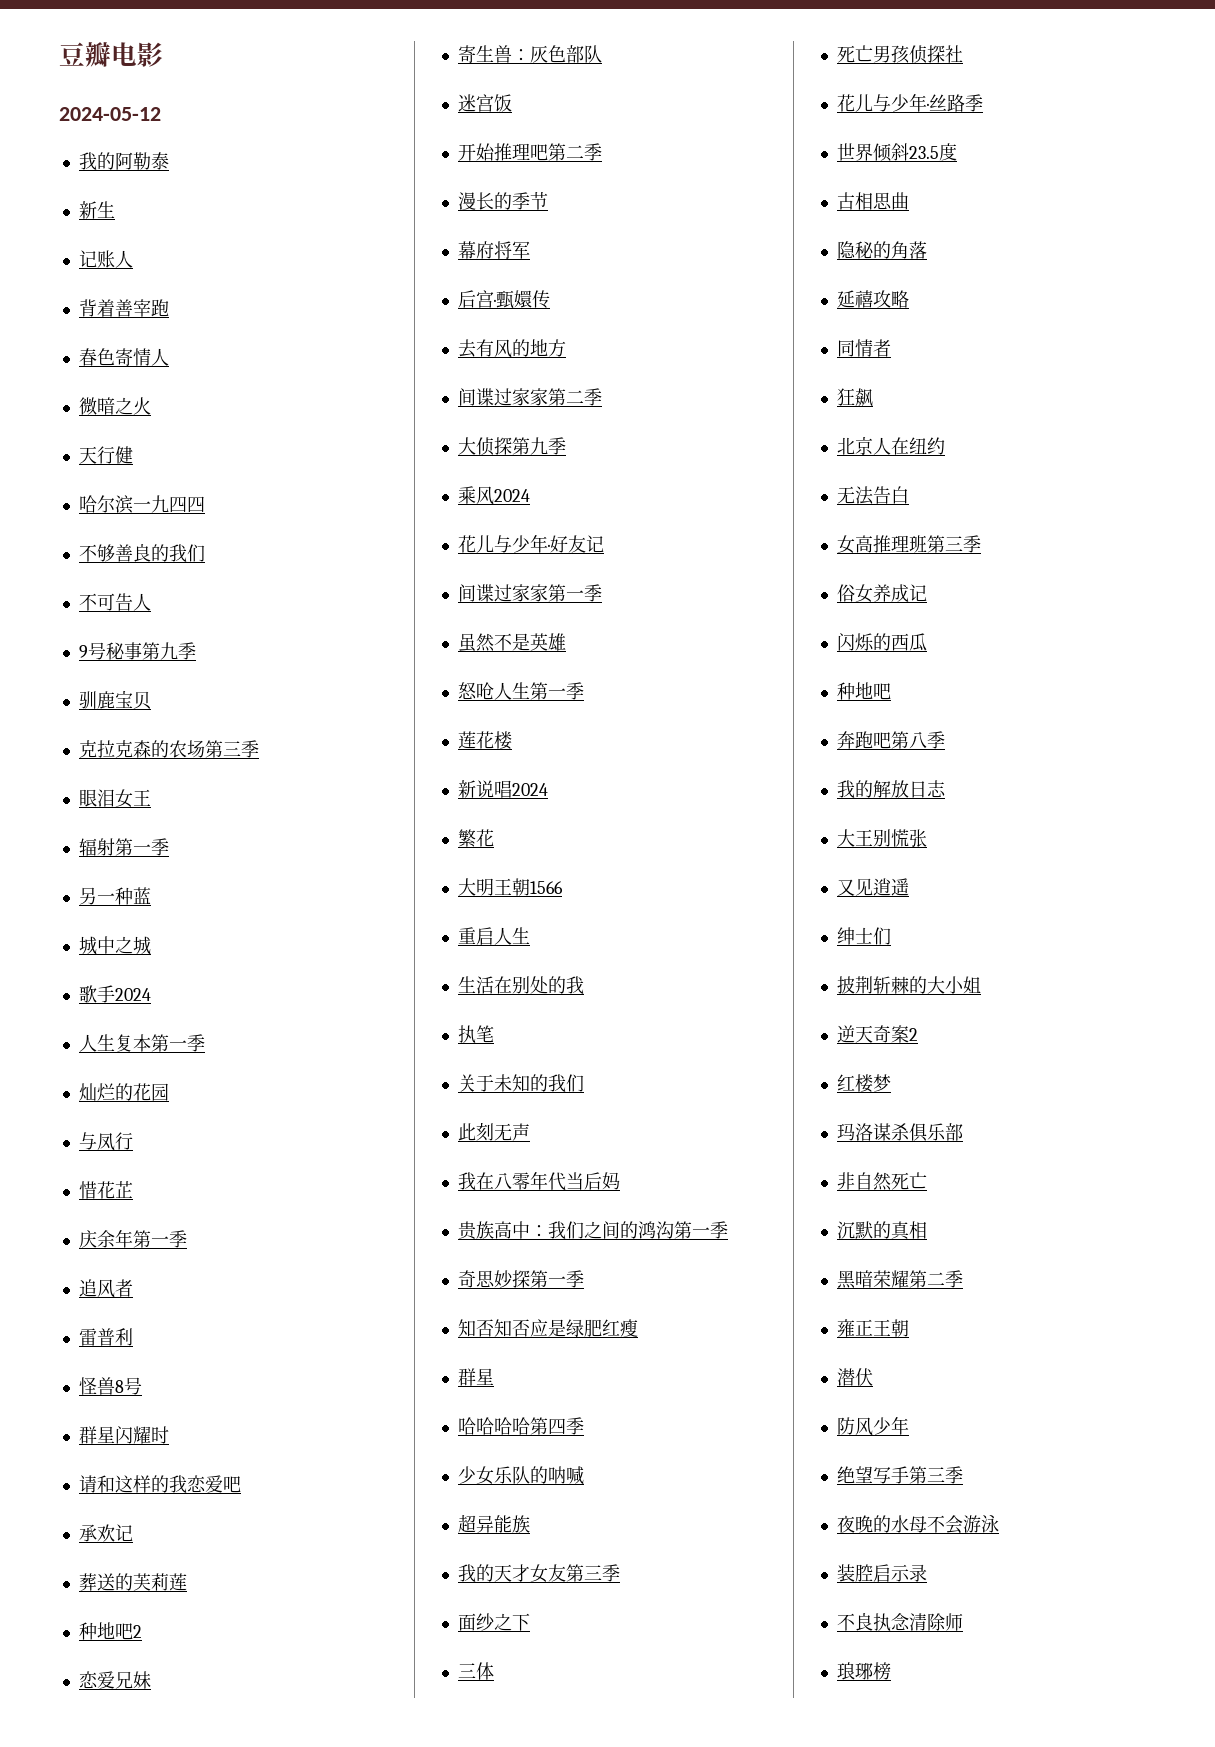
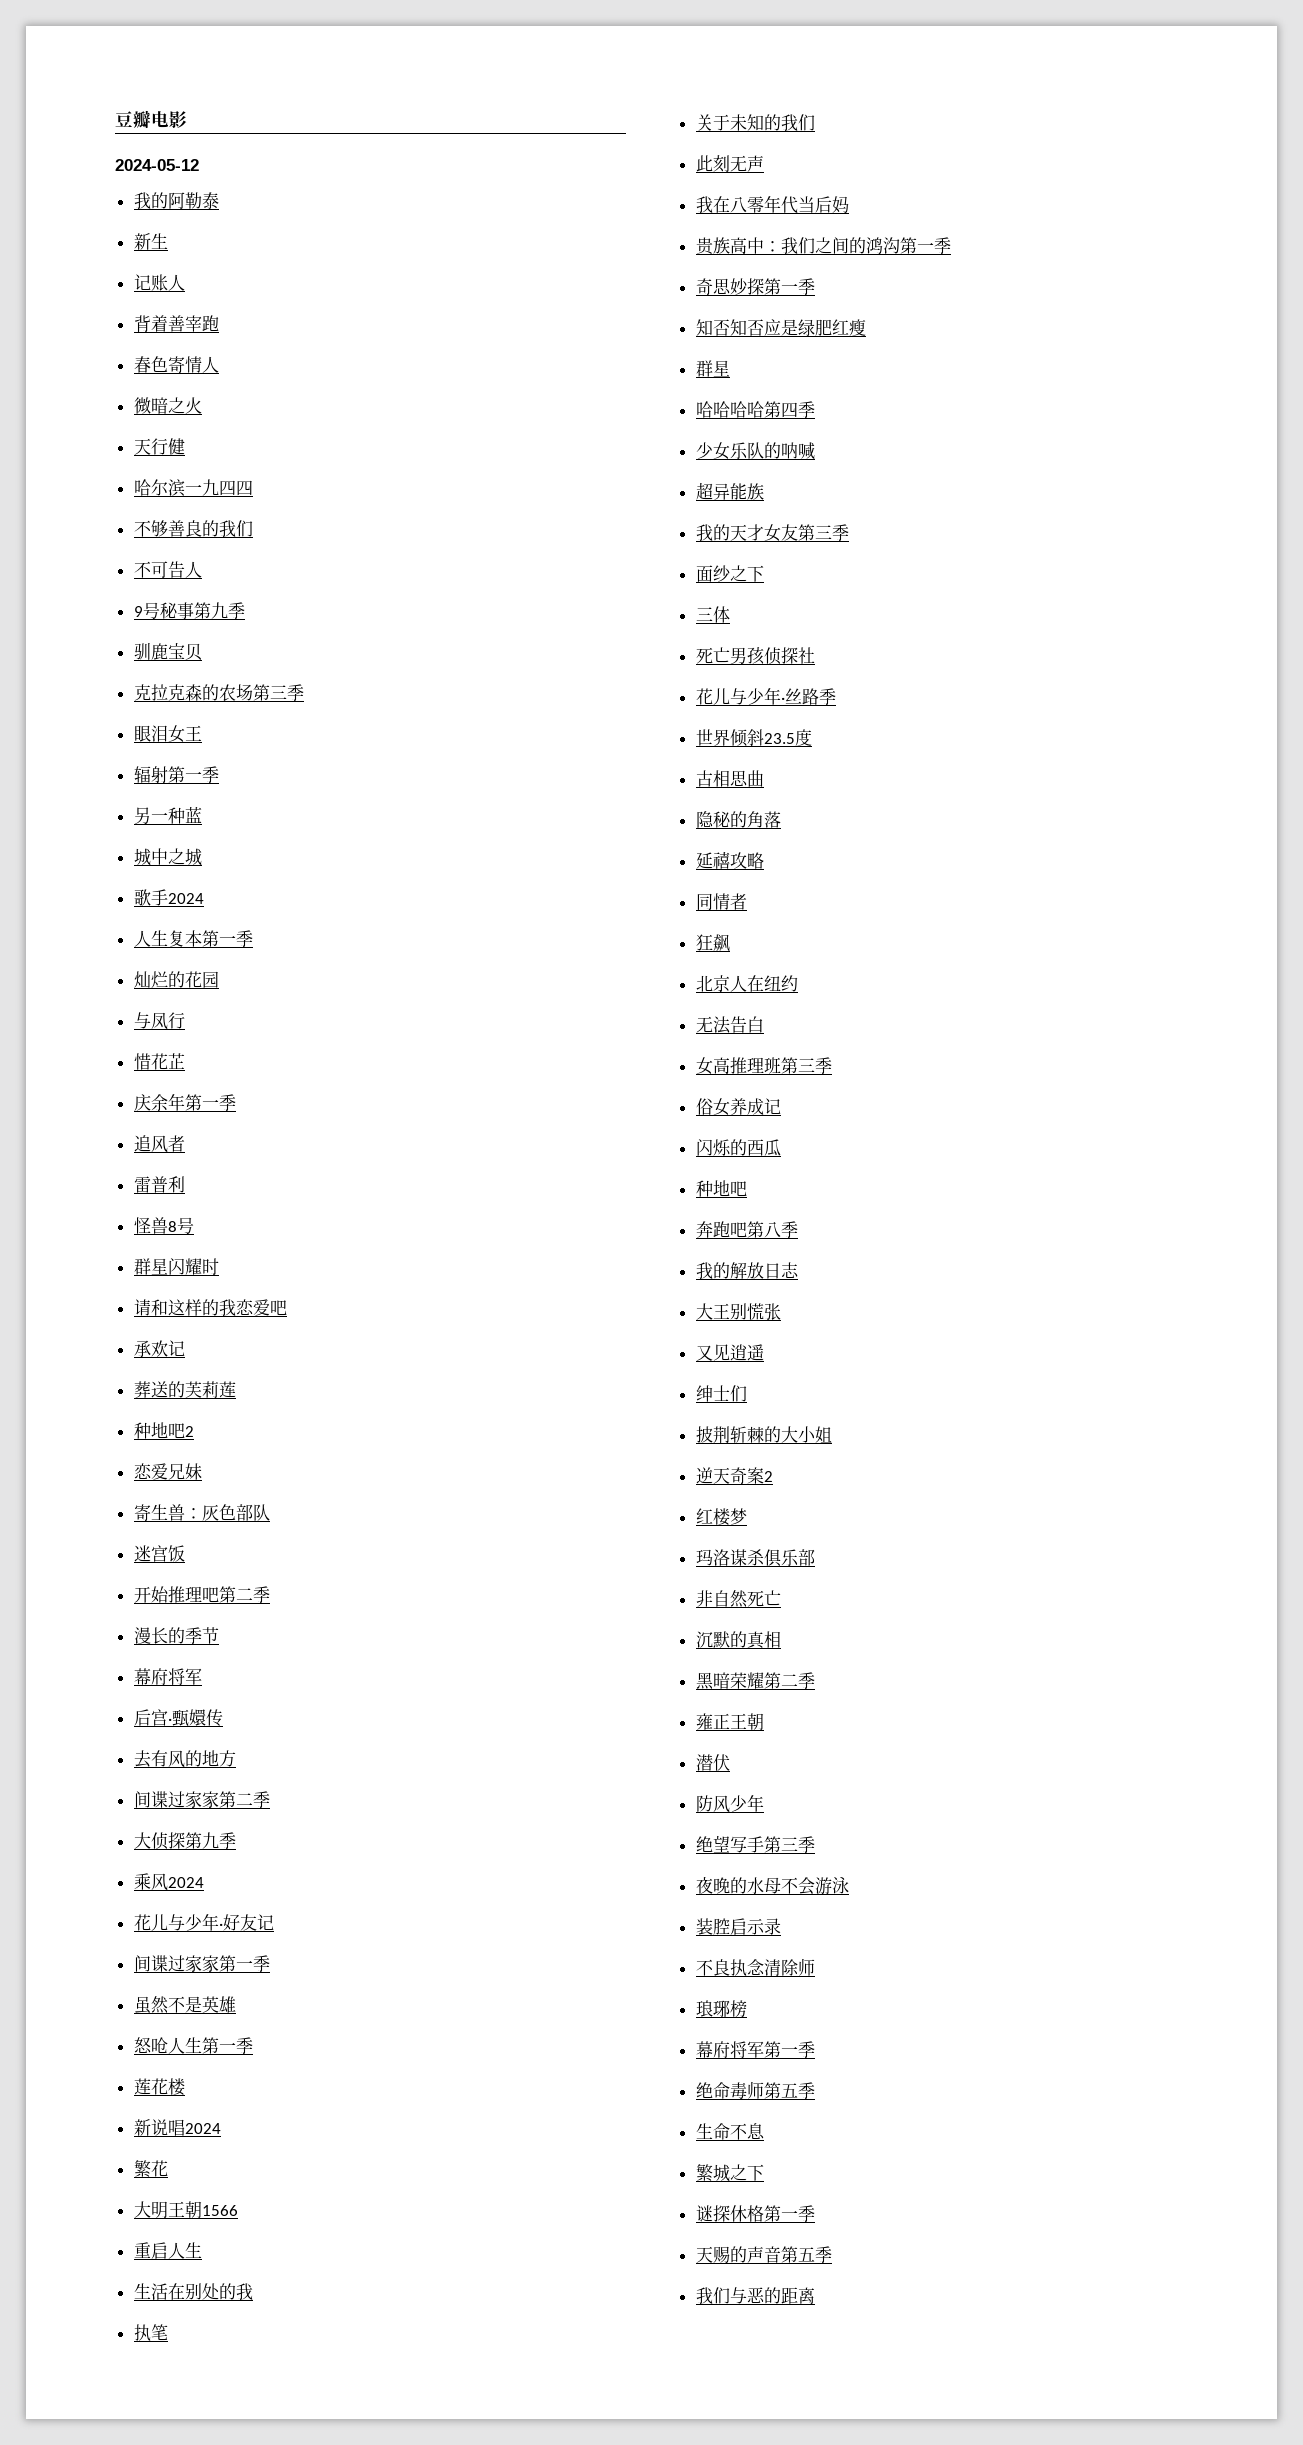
(891, 1671) none -> [695,2041,815,2058] [695,2081,815,2100] [695,2123,765,2140] [695,2164,764,2182] [695,2205,815,2222] [695,2246,832,2263] [695,2287,815,2304] // 幕府将军第一季 // 绝命毒师第五季 // 生命不息 // 繁城之下 // 谜探休格第一季 // 天赐的声音第五季 // 我们与恶的距离

